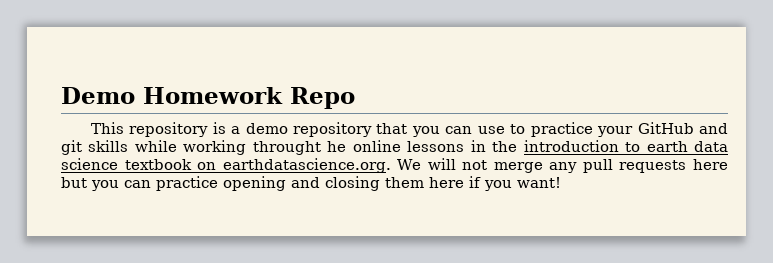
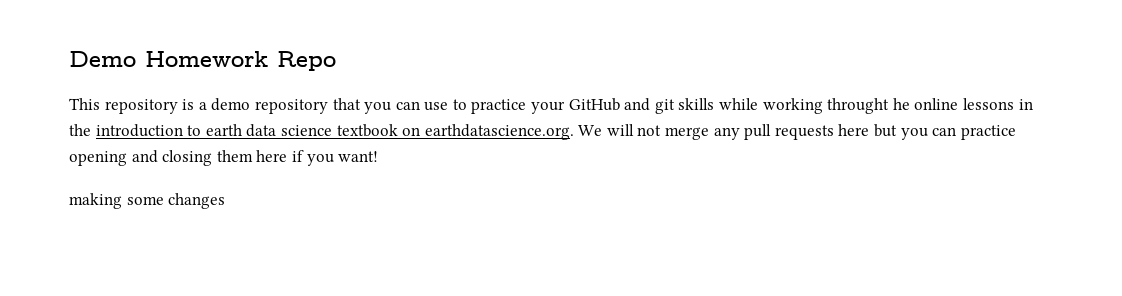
(561, 182) none -> [69,193,226,209] // making some changes

